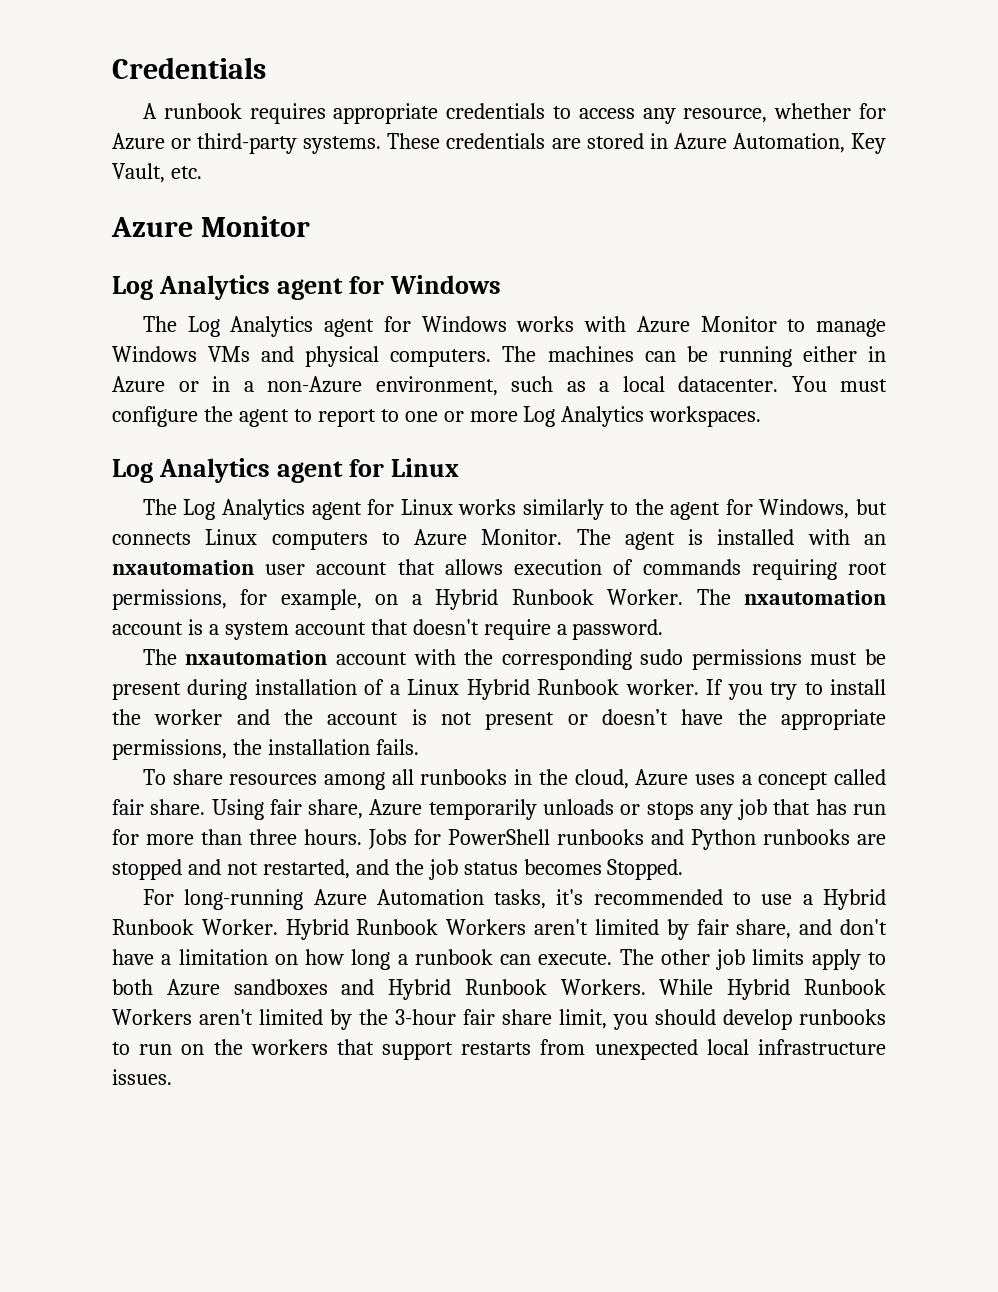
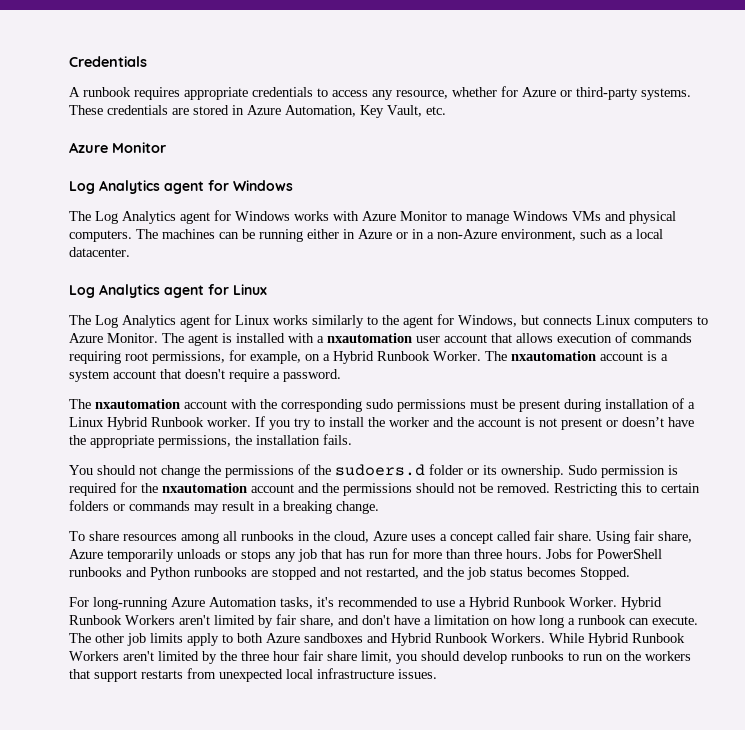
[791,376,887,392] [112,406,762,427] You must configure the agent to report to one or more Log Analytics workspaces. -> (130, 252) none
[863,534,886,545] an -> [317,336,324,343] a
(419, 747) none -> [69,464,678,478] [69,482,700,496] [69,500,379,514] // You should not change the permissions of the sudoers.d folder or its ownership. Sudo permission is required for the nxautomation account and the permissions should not be removed. Restricting this to certain folders or commands may result in a breaking change.
[395,1009,456,1025] 3-hour -> [241,651,299,661] three hour

